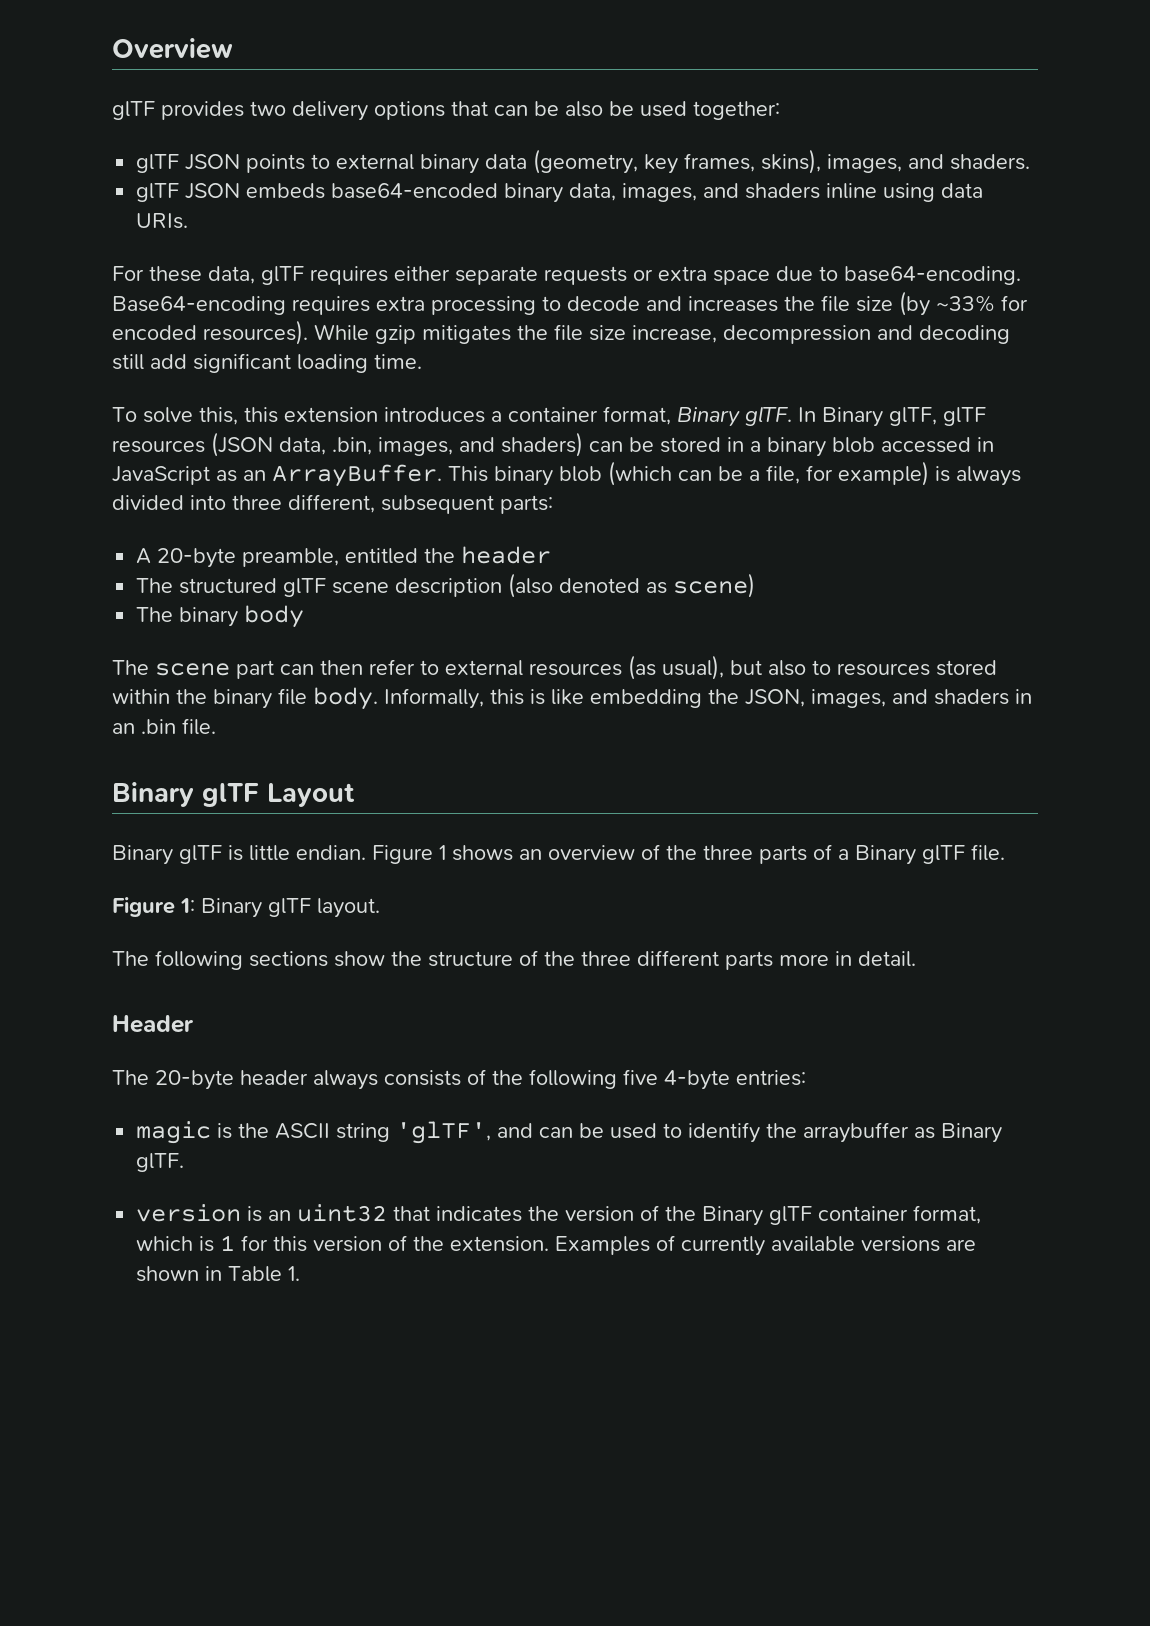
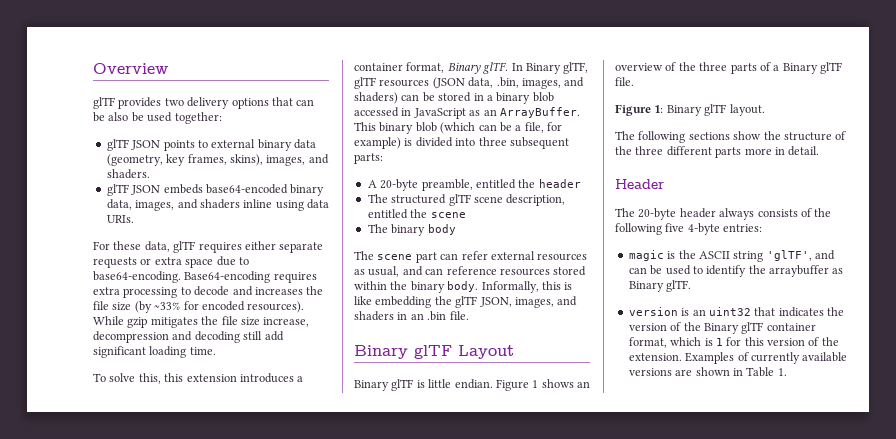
[956,466,1021,486] always -> (413, 142) none
[288,494,375,513] different, -> (507, 141) none
[395,573,756,598] description (also denoted as scene) -> [506,194,566,206] [367,209,466,219] description, entitled the scene
[320,655,831,680] then refer to external resources (as usual), but also to -> [461,251,588,261] [354,266,497,277] refer external resources as usual, and can reference
[278,688,307,705] file -> (445, 287) none
(739, 696) none -> [455,296,478,308] glTF

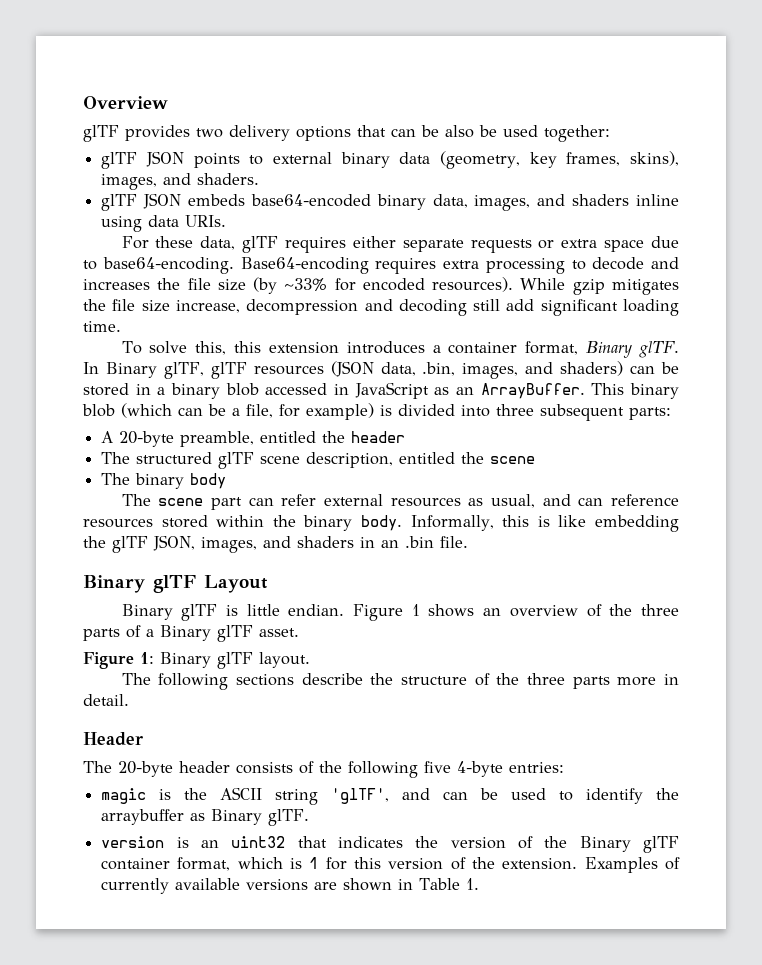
[615,77,634,86] file. -> [259,628,299,637] asset.
[733,131,762,140] show -> [301,673,363,685] describe
[666,146,712,156] different -> (565, 679) none
[719,208,755,220] always -> (230, 767) none

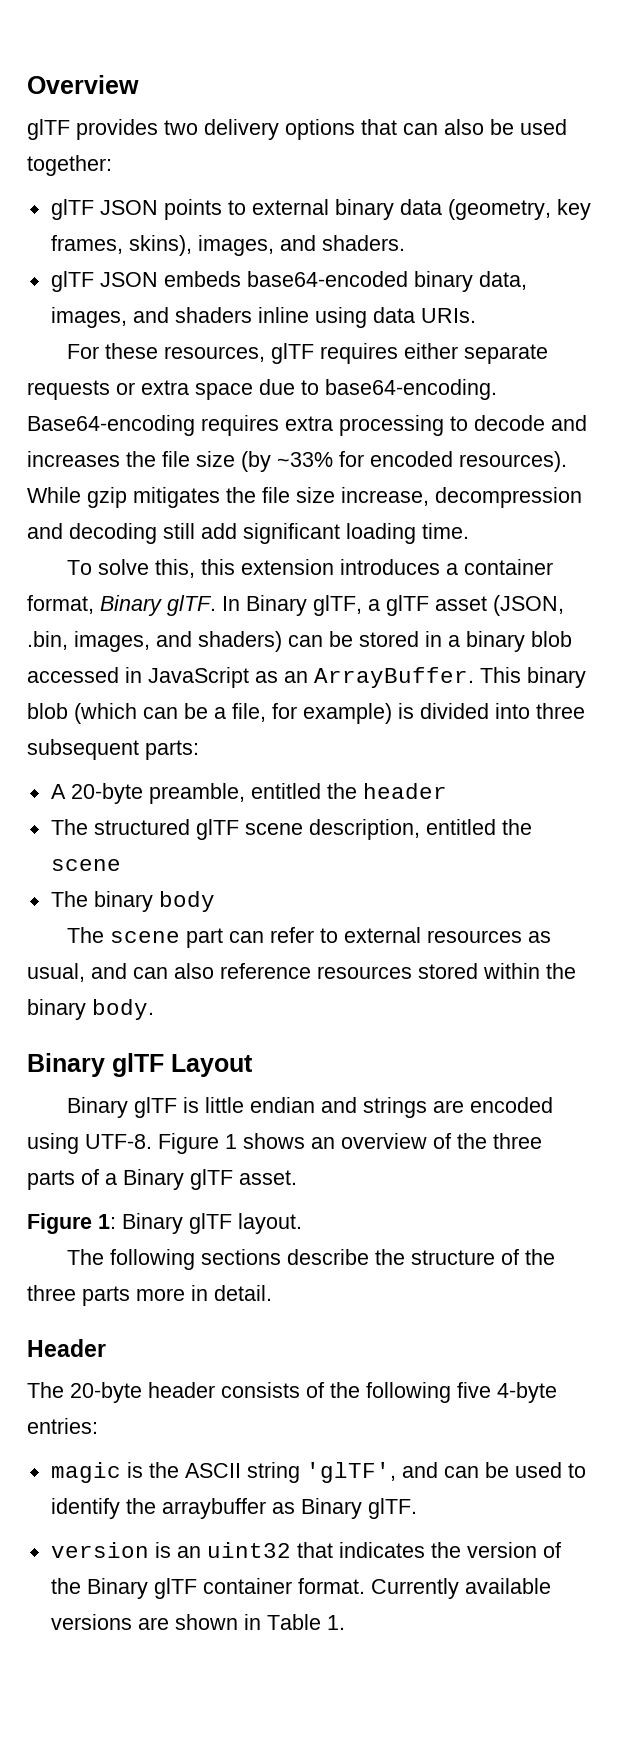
[421,125,439,137] be -> (438, 129) none
[200,236,236,250] data, -> [163,346,265,362] resources,
[210,361,416,379] glTF resources (JSON data, -> [368,595,564,616] a glTF asset (JSON,
(317, 500) none -> [319,928,338,943] to
(604, 501) none -> [174,963,214,979] also
[410,515,679,532] [83,535,468,553] Informally, this is like embedding the glTF JSON, images, and shaders in an .bin file. -> (154, 1009) none
[288,604,345,616] endian. -> [249,1097,553,1118] [27,1133,152,1154] endian and strings are encoded using UTF-8.
[177,857,680,873] [101,878,170,894] format, which is 1 for this version of the extension. Examples of currently -> [297,1578,459,1599] format. Currently

